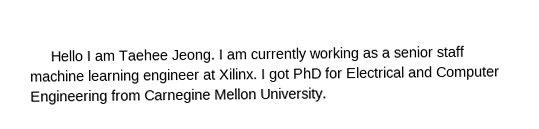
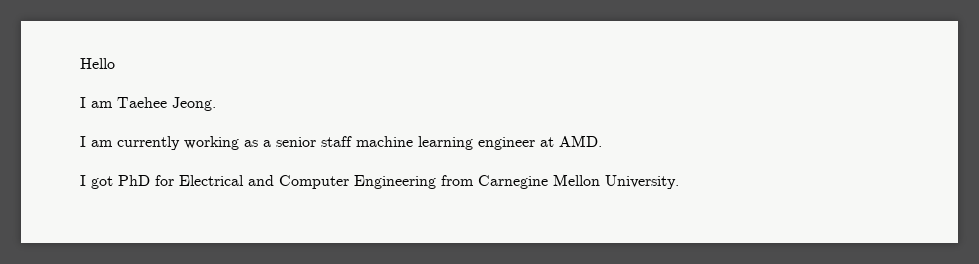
(84, 56) none -> (115, 63) //
(216, 56) none -> (216, 104) //
[219,68,258,80] Xilinx. -> [559,135,602,147] AMD. //

